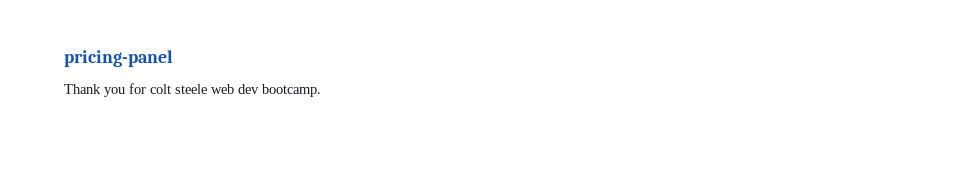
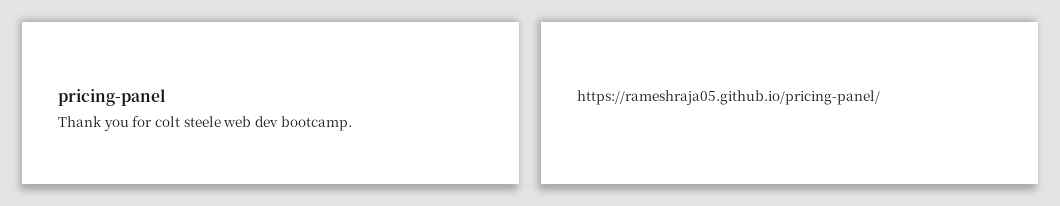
(321, 90) none -> [577,90,880,105] https://rameshraja05.github.io/pricing-panel/

